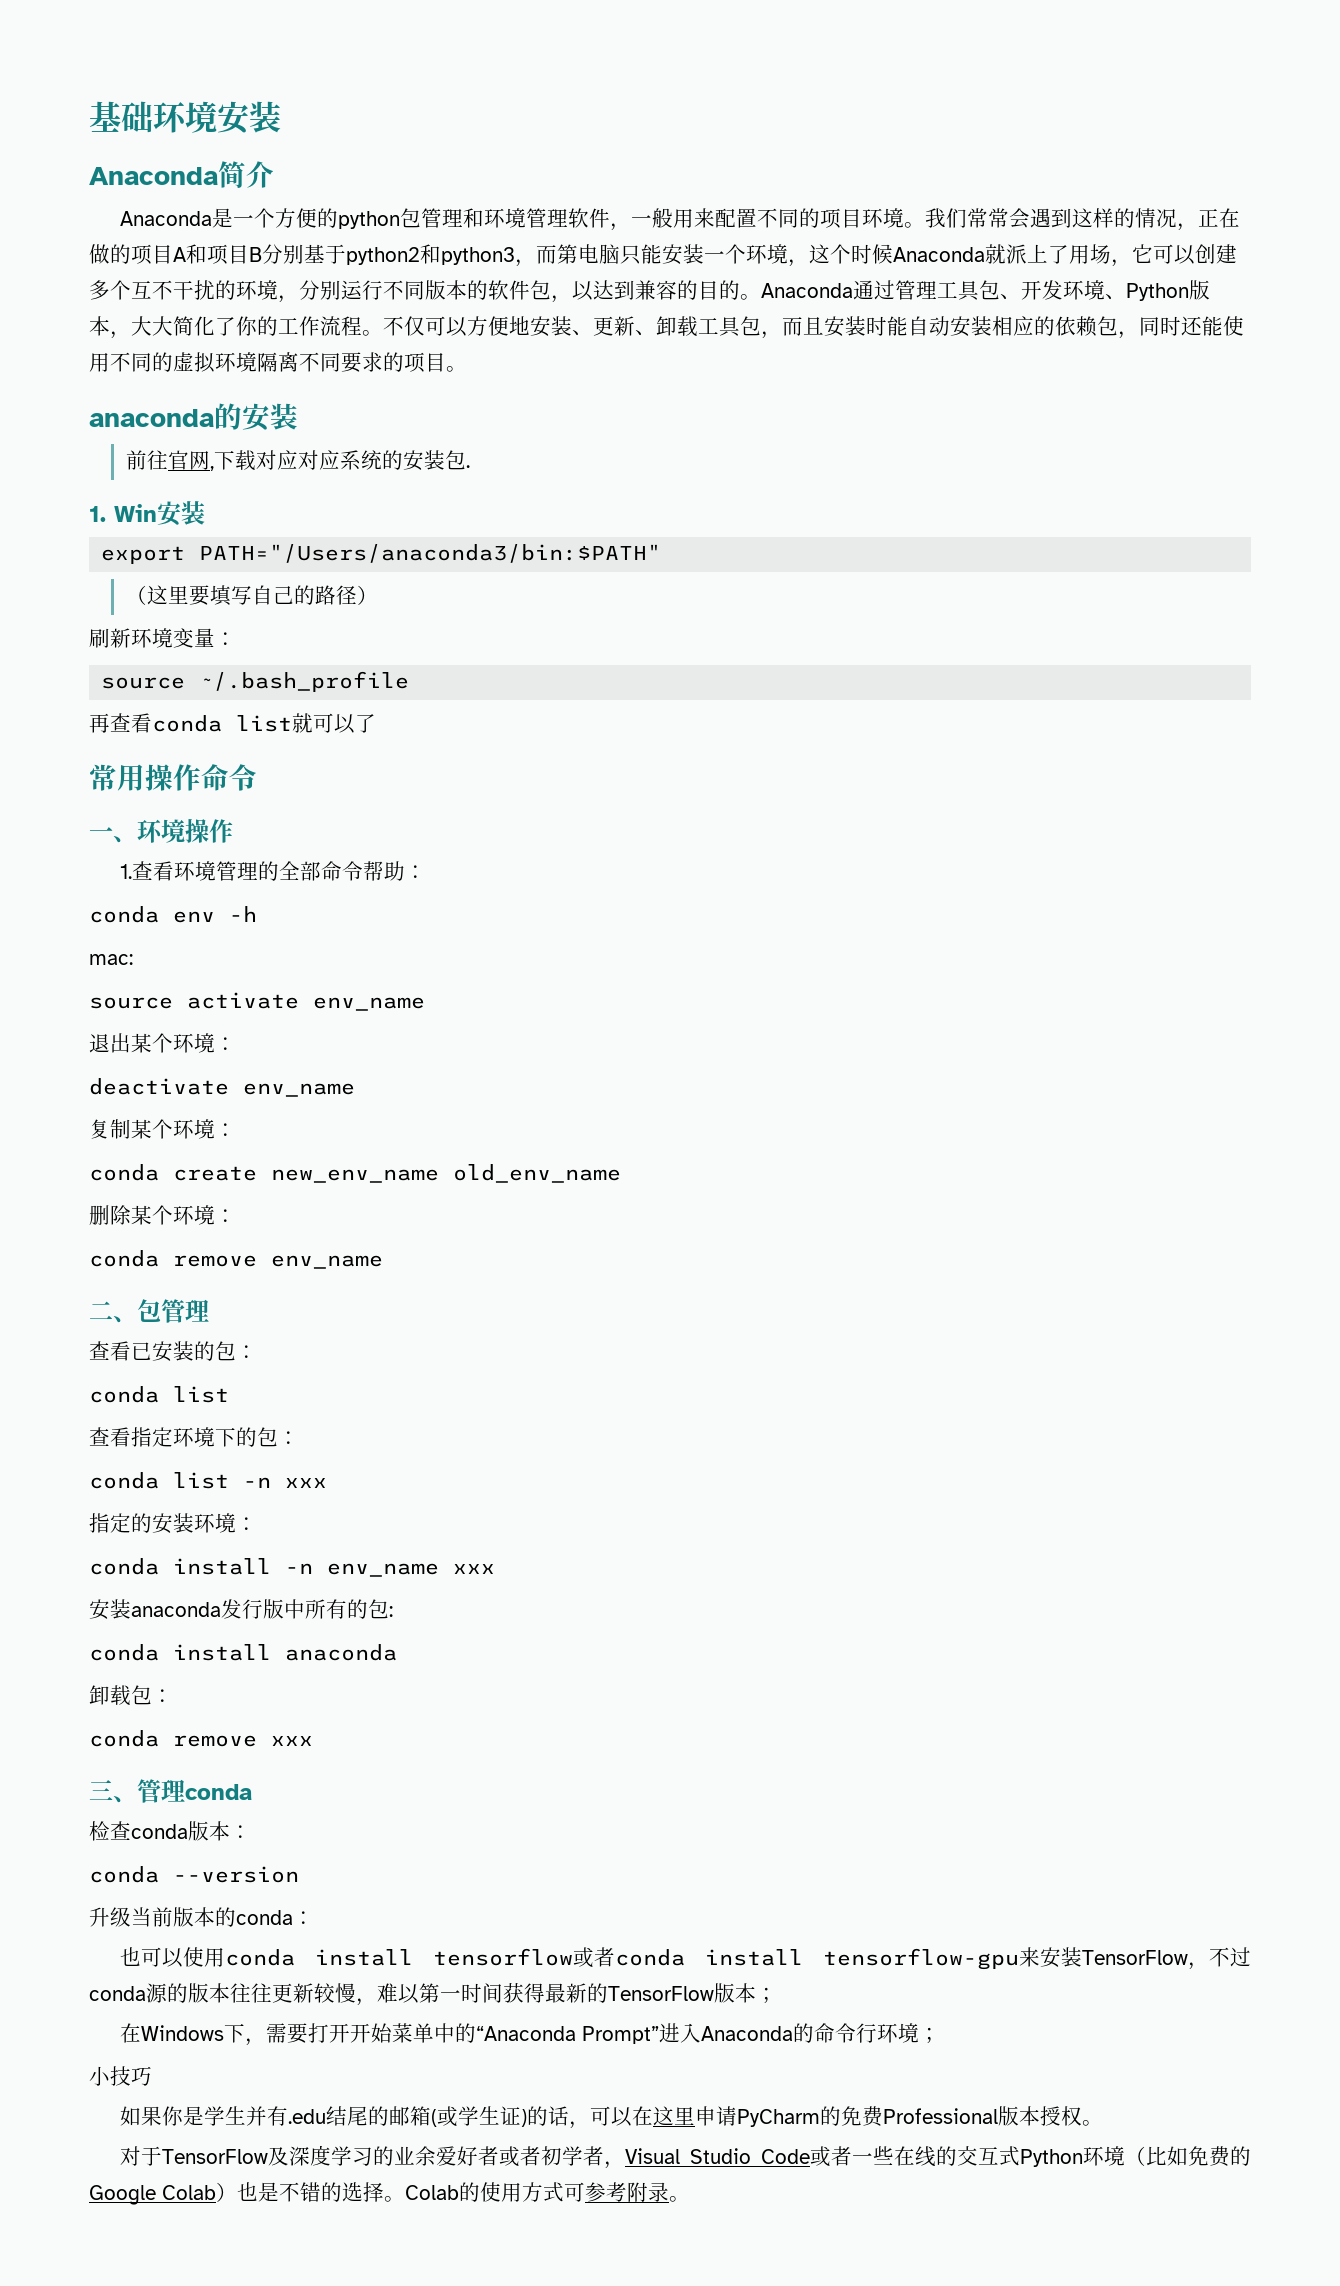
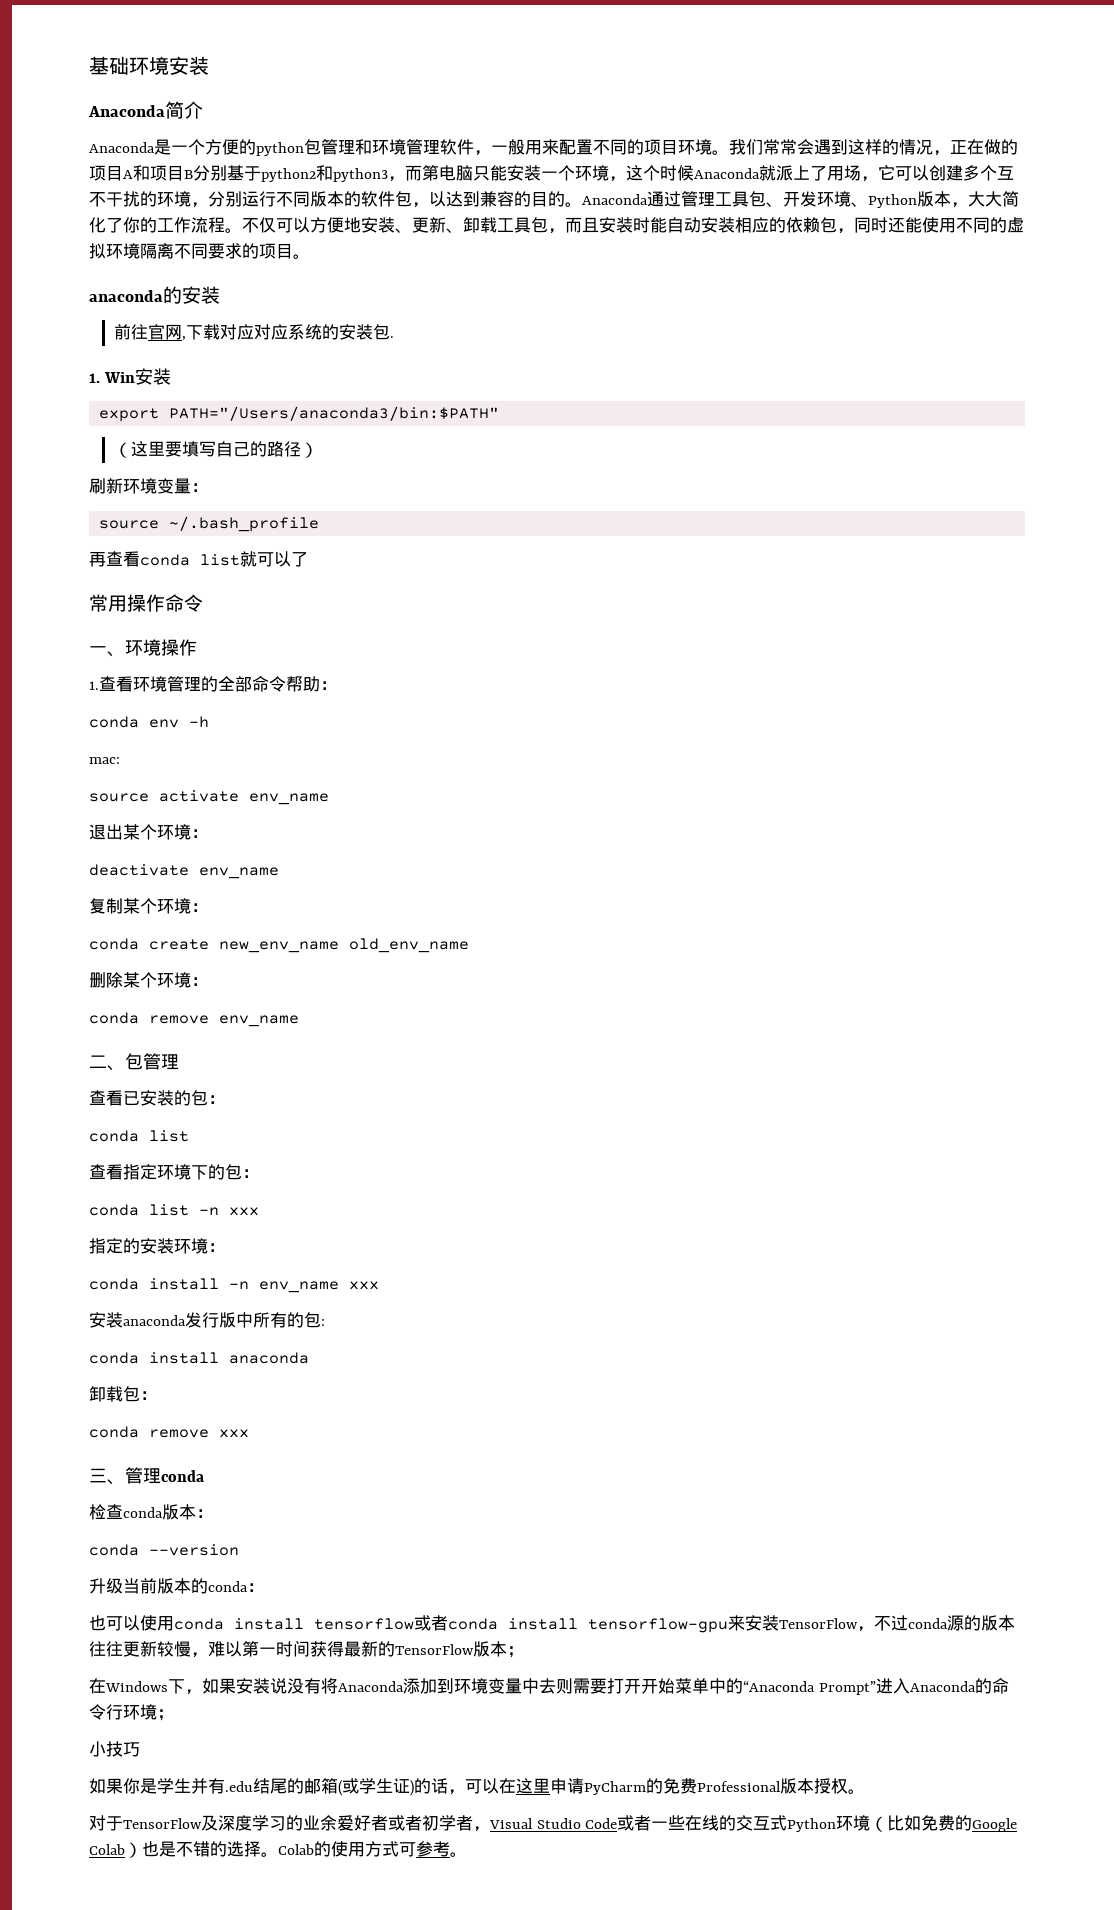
(267, 2042) none -> [202,1678,573,1694] 如果安装说没有将Anaconda添加到环境变量中去则
[627,2182,669,2202] 附录 -> (450, 1849) none

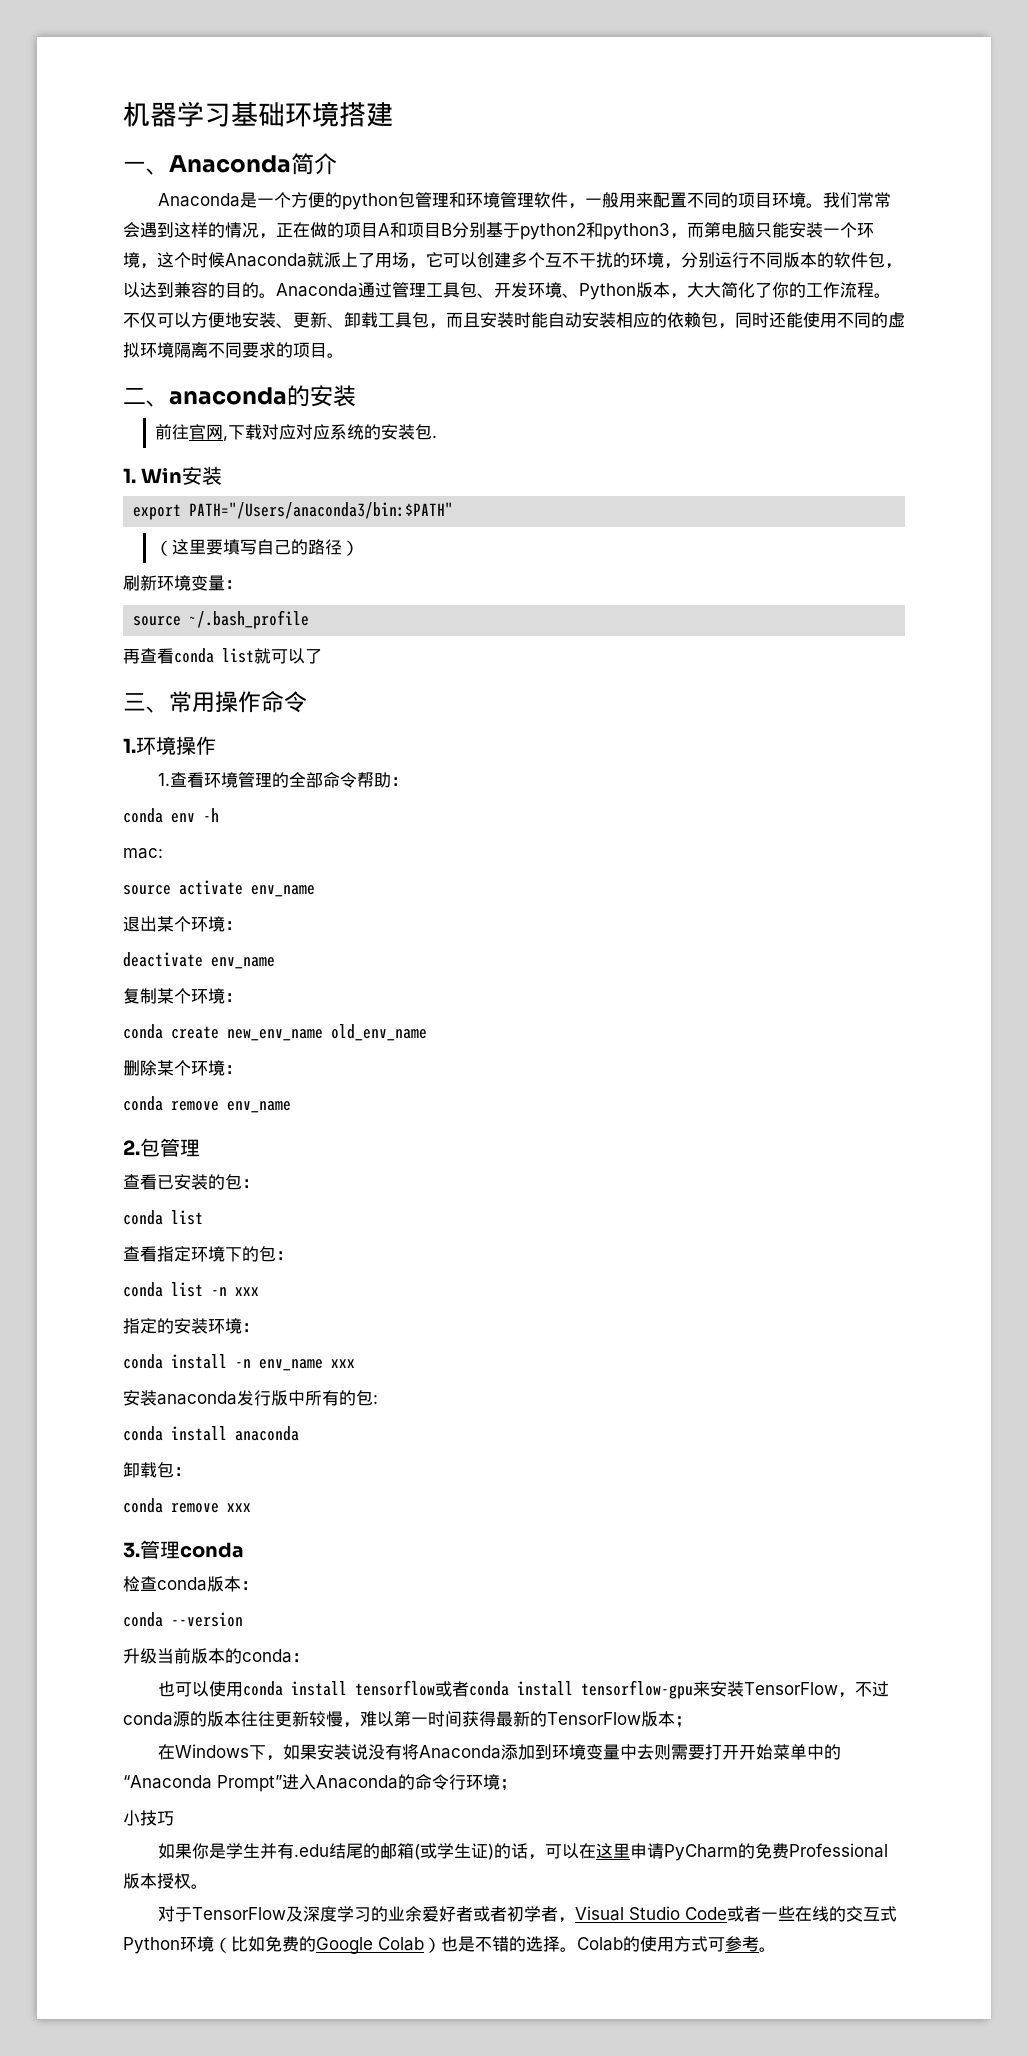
[89,56,209,75] 基础环境安装 // -> [123,101,393,127] [123,161,169,175] 机器学习基础环境搭建 // 一、
(310, 256) none -> [123,388,169,407] 二、
(308, 559) none -> [123,693,169,713] 三、
[89,646,125,657] 一、 -> [123,738,136,753] 1.
[89,1055,125,1071] 二、 -> [123,1140,140,1155] 2.
[89,1468,125,1485] 三、 -> [123,1542,140,1558] 3.

